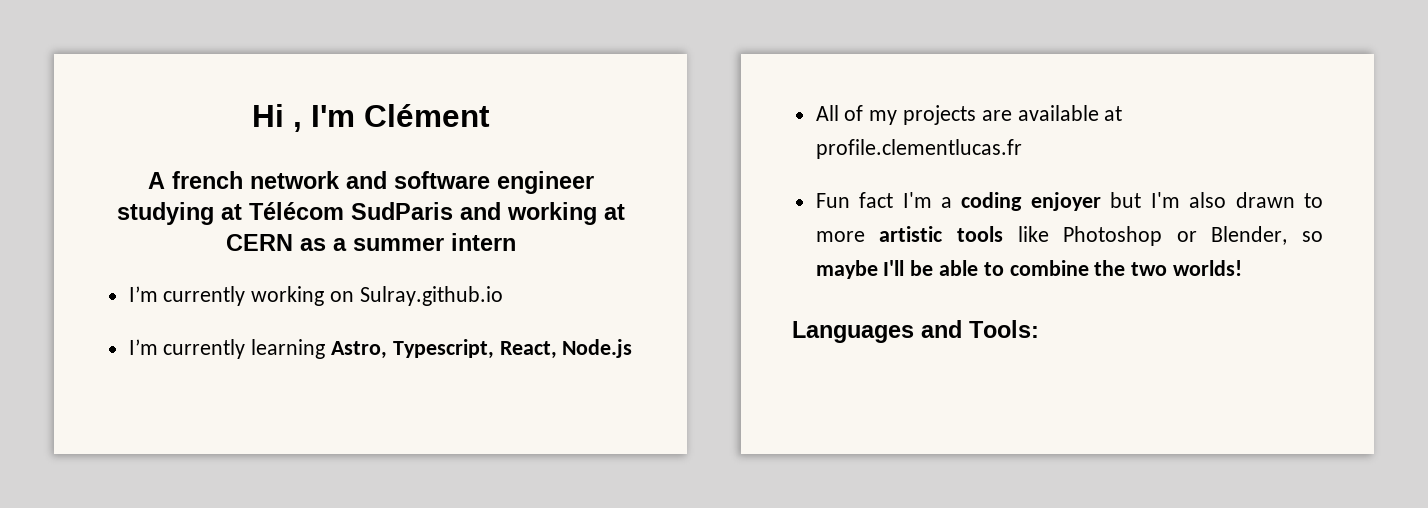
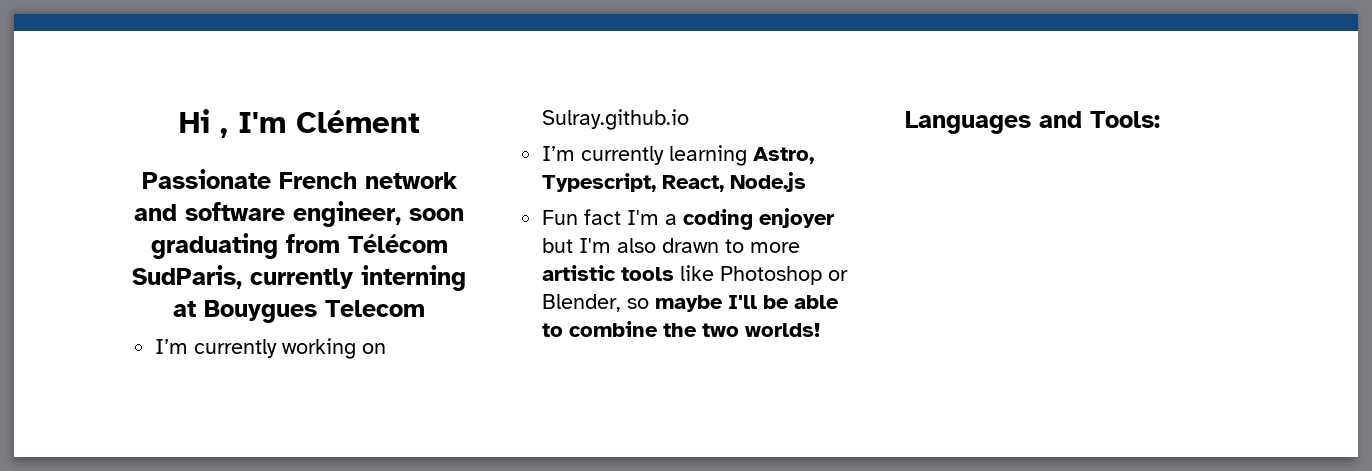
[147,171,243,189] A french -> [141,169,357,189] Passionate French
[496,171,594,194] [116,202,625,225] [225,233,516,251] engineer studying at Télécom SudParis and working at CERN as a summer intern -> [293,201,464,227] [150,233,448,259] [132,265,466,291] [173,300,425,323] engineer, soon graduating from Télécom SudParis, currently interning at Bouygues Telecom
[815,105,1123,125] [815,139,1022,159] // All of my projects are available at profile.clementlucas.fr -> (807, 182) none

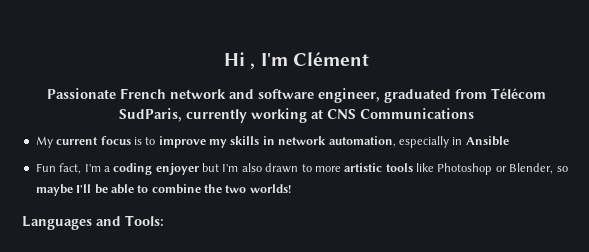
[409,208,464,221] [150,233,278,259] soon graduating -> [384,89,451,103] graduated
[361,265,466,291] [173,300,425,323] [155,338,387,359] [542,109,690,130] [542,145,815,166] [542,172,807,192] interning at Bouygues Telecom // I’m currently working on Sulray.github.io // I’m currently learning Astro, Typescript, React, Node.js -> [251,108,474,123] [35,136,509,148] working at CNS Communications // My current focus is to improve my skills in network automation, especially in Ansible
[584,209,622,225] fact -> [59,163,82,174] fact,

